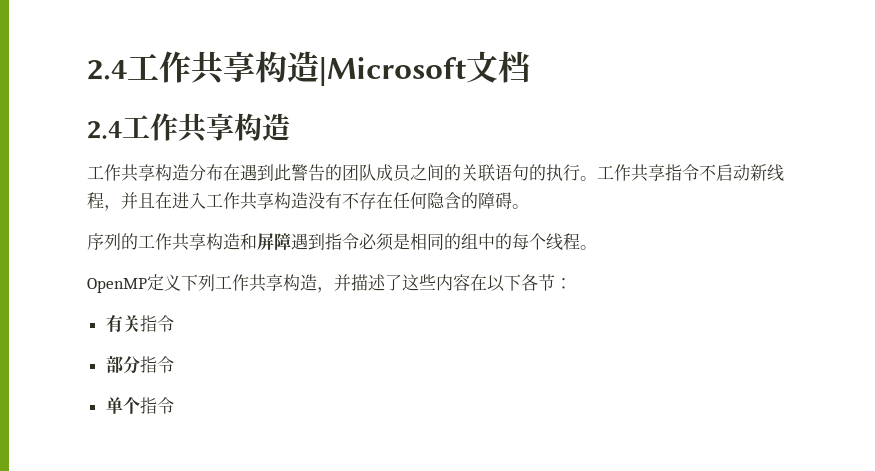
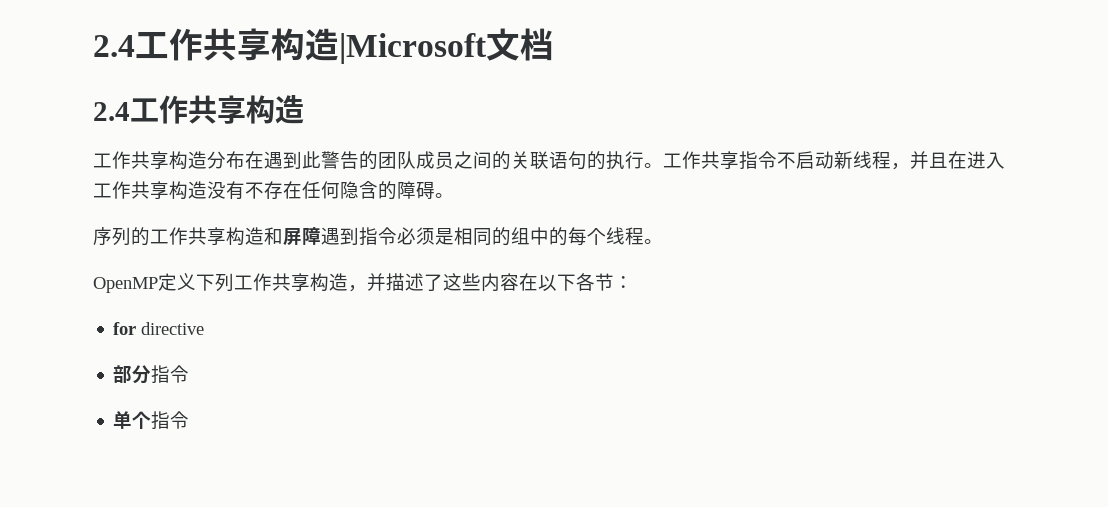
[105,315,174,333] 有关指令 -> [113,322,205,335] for directive

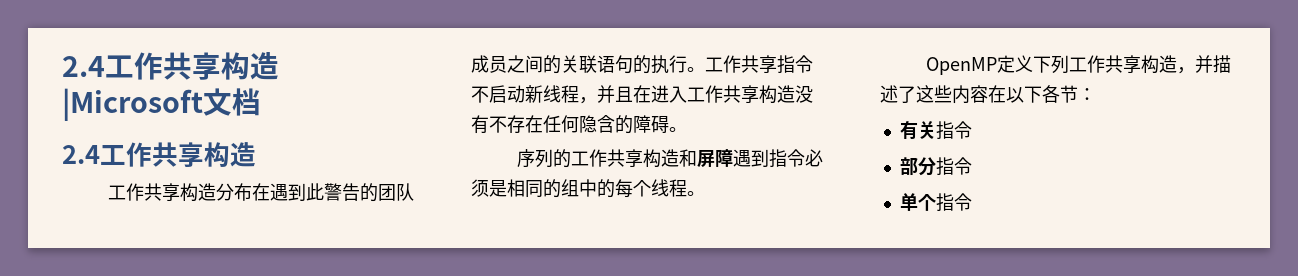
[113,322,205,335] for directive -> [899,121,972,140] 有关指令

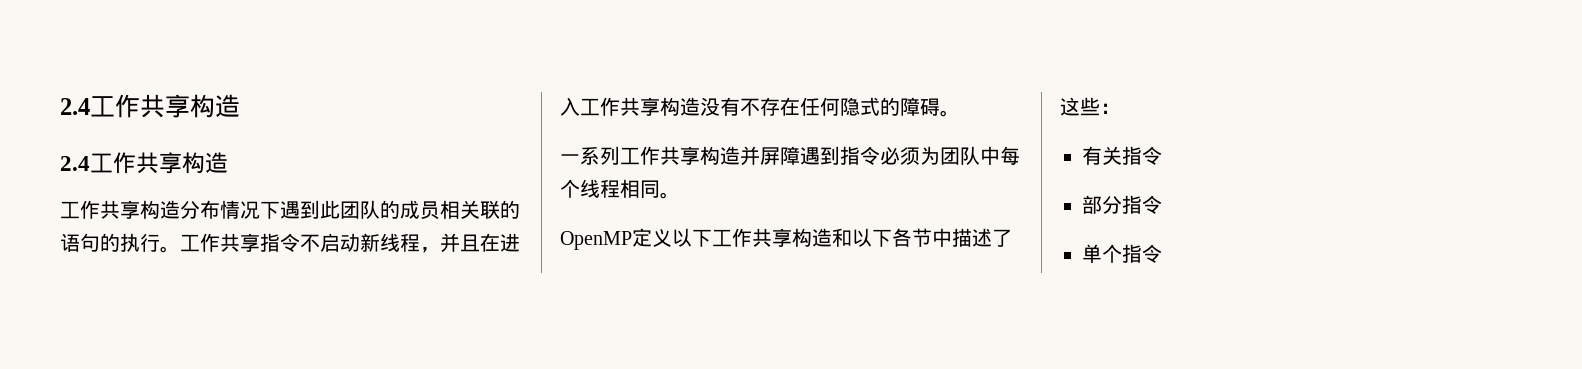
[62,52,279,80] [62,88,261,121] 2.4工作共享构造|Microsoft文档 -> [60,94,240,118] 2.4工作共享构造
[252,183,415,202] [471,55,597,74] 在遇到此警告的团队成员之间的关联 -> [220,200,520,220] 情况下遇到此团队的成员相关联的
[597,115,615,133] 含 -> [860,97,880,116] 式
[517,149,698,168] 序列的工作共享构造和 -> [560,146,760,166] 一系列工作共享构造并
[489,179,615,198] 是相同的组中的 -> [920,146,1000,165] 为团队中
(687, 188) none -> [620,179,660,198] 相同
[1033,55,1232,74] [880,85,1078,104] 下列工作共享构造，并描述了这些内容在以下各节 -> [672,228,1012,247] [1060,97,1100,116] 以下工作共享构造和以下各节中描述了这些

